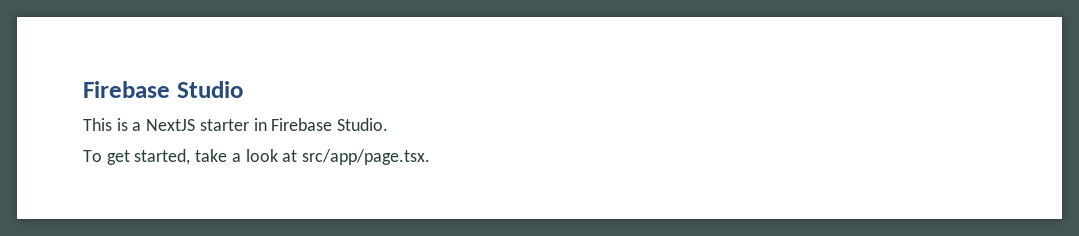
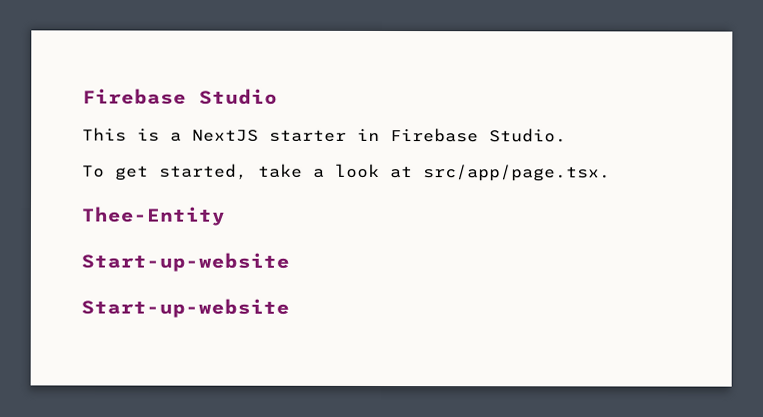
(431, 157) none -> [81,206,226,226] [81,252,290,272] [81,298,290,318] // Thee-Entity // Start-up-website // Start-up-website

